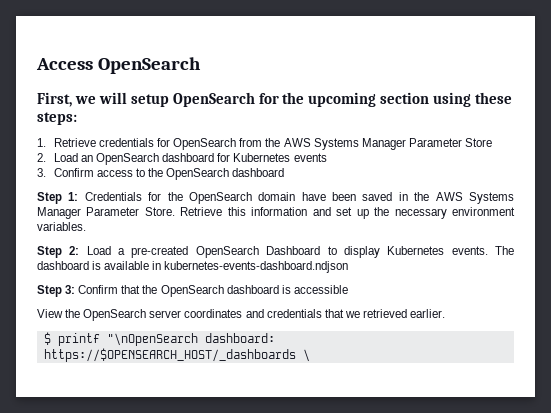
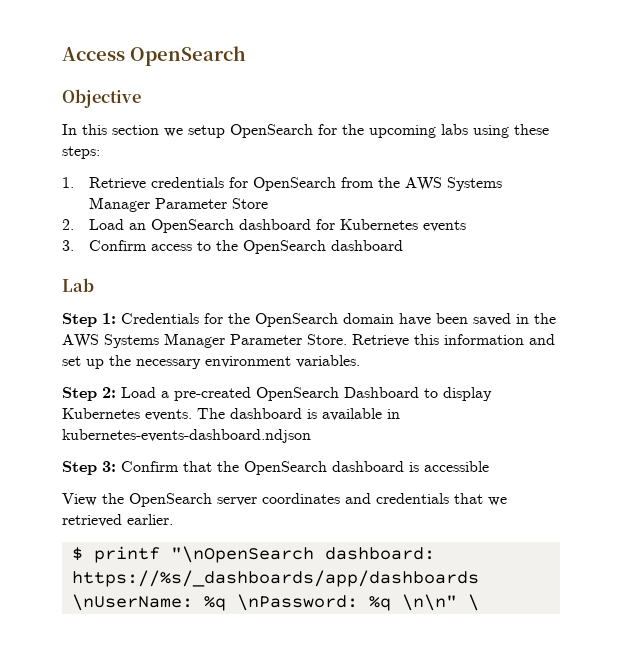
[37,92,127,107] First, we will -> [62,89,141,108] [62,124,183,137] Objective // In this section we
[380,92,430,104] section -> [441,124,468,135] labs
(285, 172) none -> [62,278,94,292] // Lab
[43,348,296,362] https://$OPENSEARCH_HOST/_dashboards -> [71,570,479,587] [71,594,457,611] https://%s/_dashboards/app/dashboards \nUserName: %q \nPassword: %q \n\n"

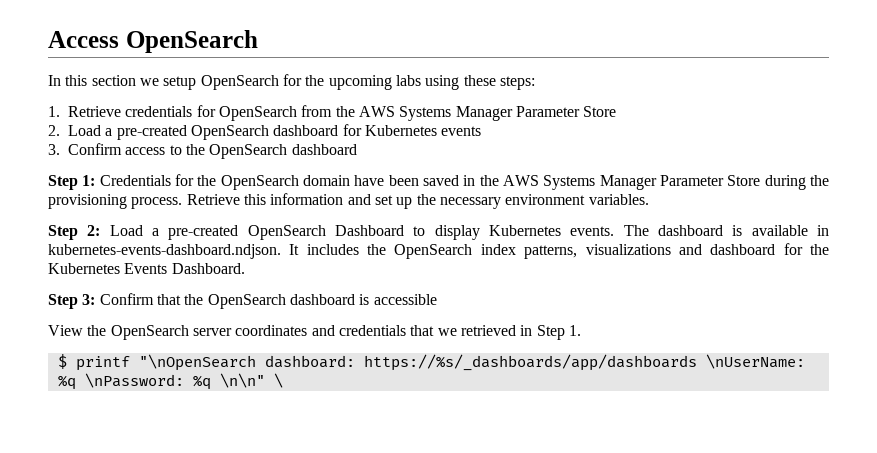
[62,89,141,108] // Objective -> (258, 41) none
[129,223,147,230] an -> [105,125,187,140] a pre-created
[62,278,94,292] // Lab -> (357, 149) none
[307,334,347,345] Store. -> [727,175,830,190] [48,194,183,209] Store during the provisioning process.
[62,429,311,443] kubernetes-events-dashboard.ndjson -> [48,243,830,259] [48,263,245,274] kubernetes-events-dashboard.ndjson. It includes the OpenSearch index patterns, visualizations and dashboard for the Kubernetes Events Dashboard.
[127,514,173,525] earlier. -> [520,325,581,340] in Step 1.

